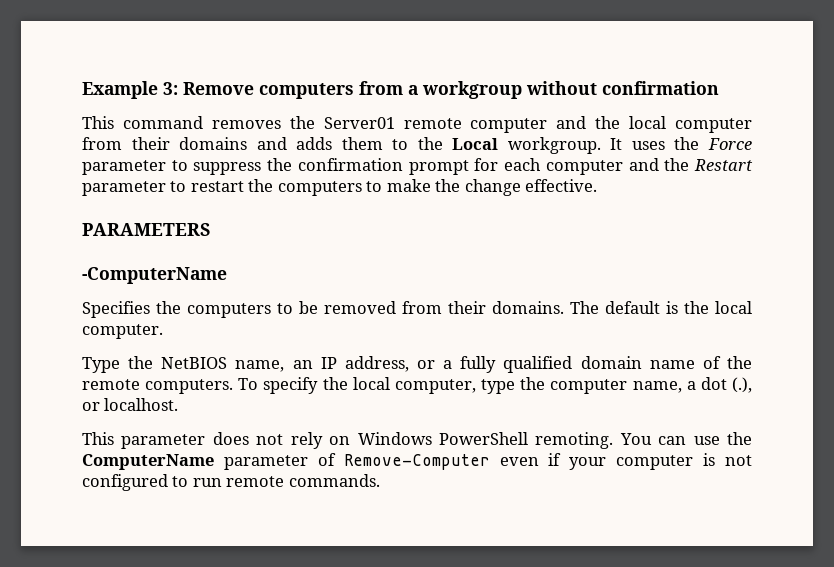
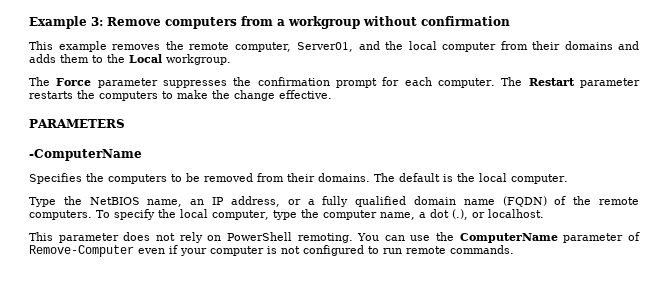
[122,116,203,129] command -> [58,41,107,52] example
[323,117,548,133] Server01 remote computer -> [189,42,353,52] remote computer, Server01,
[610,137,753,150] [82,160,262,175] It uses the Force parameter to suppress -> [29,77,228,88] // The Force parameter suppresses
[545,158,754,175] [82,181,244,196] computer and the Restart parameter to restart -> [438,77,641,88] [29,91,73,99] computer. The Restart parameter restarts
(695, 364) none -> [502,196,547,207] (FQDN)
[357,432,432,445] Windows -> (222, 238) none

